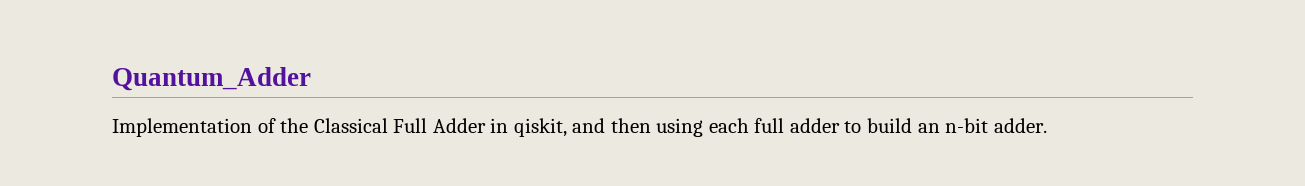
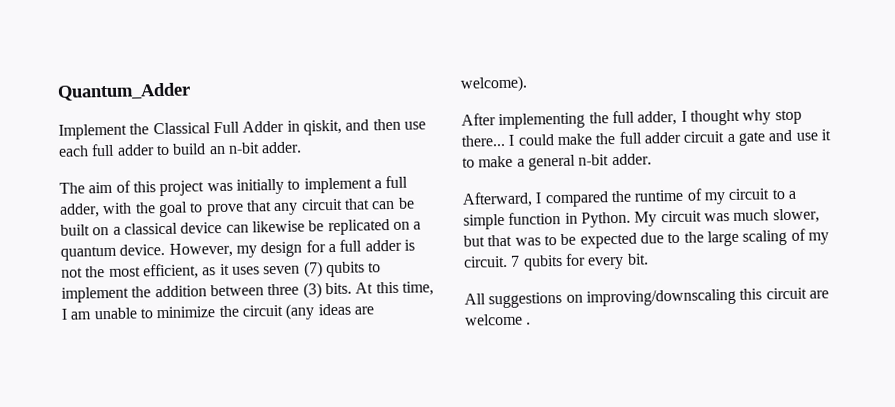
[112,118,276,137] Implementation of -> [58,123,127,140] Implement
[656,118,704,137] using -> [403,121,426,130] use
(1047, 125) none -> [59,175,409,197] [59,197,415,218] [60,219,422,236] [60,239,415,261] [61,261,382,280] [61,281,434,303] [61,303,374,320] [460,75,528,93] [461,109,802,130] [461,129,831,147] [462,153,652,171] [462,188,796,208] [463,208,820,230] [463,228,829,249] [463,253,649,271] [464,287,829,309] [464,313,532,326] // The aim of this project was initially to implement a full adder, with the goal to prove that any circuit that can be built on a classical device can likewise be replicated on a quantum device. However, my design for a full adder is not the most efficient, as it uses seven (7) qubits to implement the addition between three (3) bits. At this time, I am unable to minimize the circuit (any ideas are welcome). // After implementing the full adder, I thought why stop there... I could make the full adder circuit a gate and use it to make a general n-bit adder. // Afterward, I compared the runtime of my circuit to a simple function in Python. My circuit was much slower, but that was to be expected due to the large scaling of my circuit. 7 qubits for every bit. // All suggestions on improving/downscaling this circuit are welcome .

